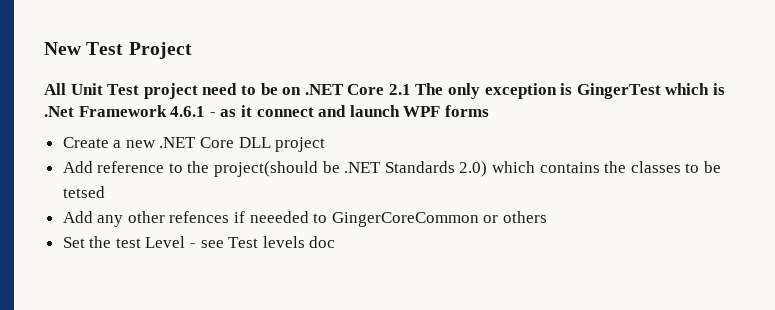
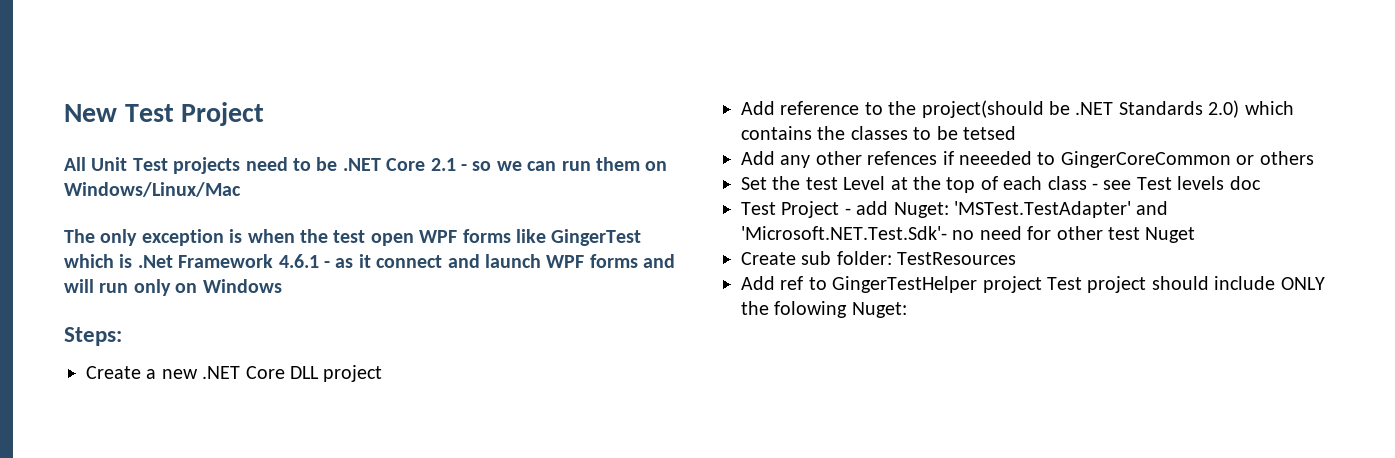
[143,83,198,99] project -> [173,157,241,174] projects
[282,87,302,95] on -> (338, 164) none
[415,83,573,99] The only exception is -> [460,157,668,171] [64,182,241,197] [64,229,546,246] - so we can run them on Windows/Linux/Mac // The only exception is when the test open WPF forms like
(489, 111) none -> [643,254,676,268] [64,279,282,296] [64,327,122,346] and will run only on Windows // Steps:
(186, 242) none -> [890,176,1087,193] at the top of each class
(336, 242) none -> [741,201,1169,218] [741,226,1196,243] [741,251,1017,265] [741,276,1325,293] [741,301,907,318] // Test Project - add Nuget: 'MSTest.TestAdapter' and 'Microsoft.NET.Test.Sdk'- no need for other test Nuget // Create sub folder: TestResources // Add ref to GingerTestHelper project Test project should include ONLY the folowing Nuget:

